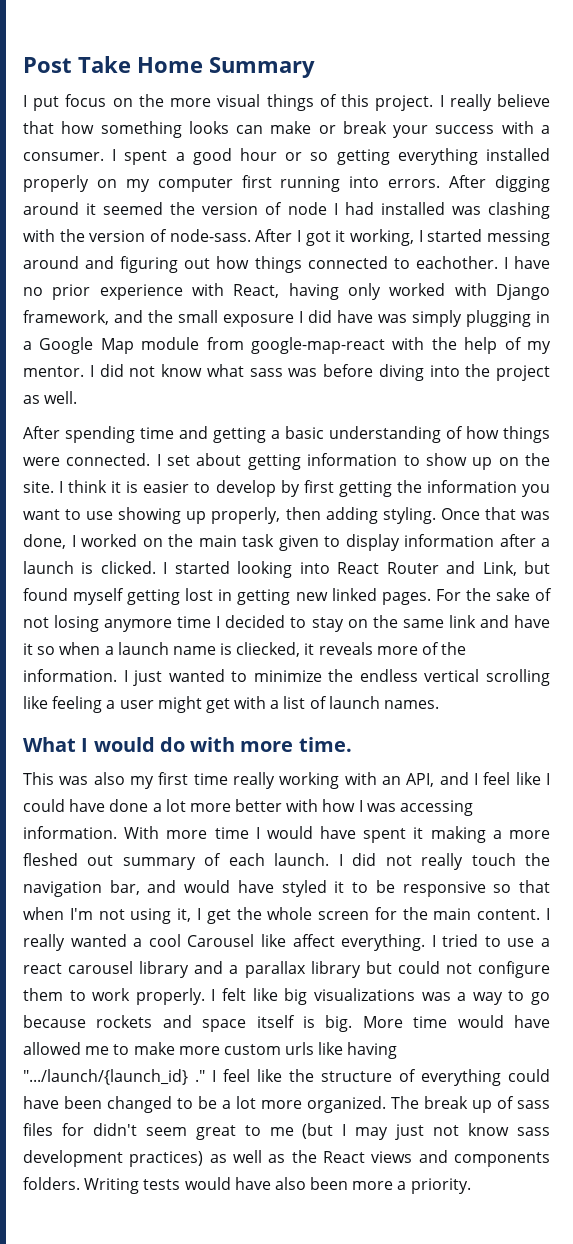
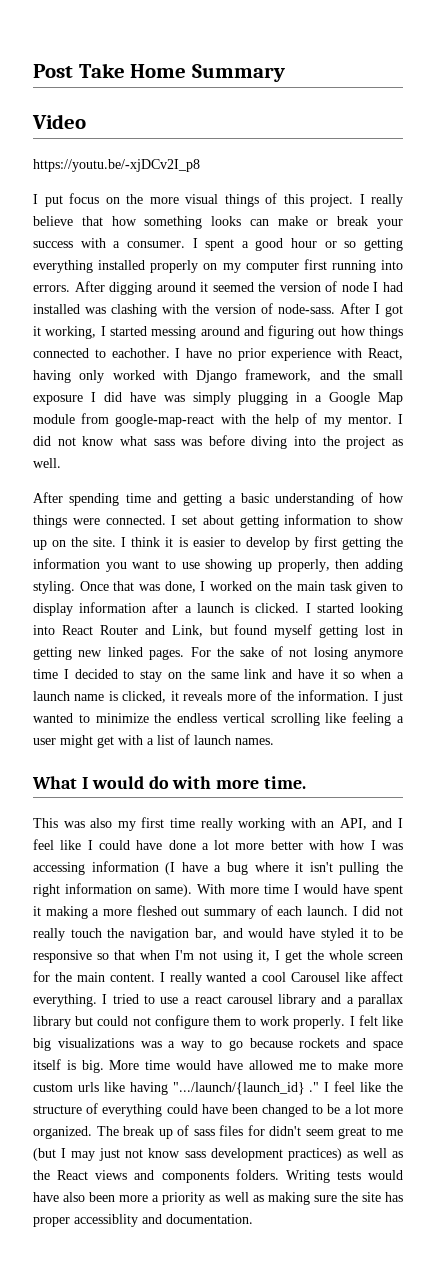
(315, 67) none -> [32,114,86,129] [33,159,200,172] // Video // https://youtu.be/-xjDCv2I_p8
[236,642,301,657] cliecked, -> [122,691,167,703] clicked,
[23,826,117,839] information. -> [91,861,404,875] [33,883,193,897] information (I have a bug where it isn't pulling the right information on same).
[410,1178,471,1194] priority. -> [162,1192,403,1205] [33,1214,253,1227] priority as well as making sure the site has proper accessiblity and documentation.

